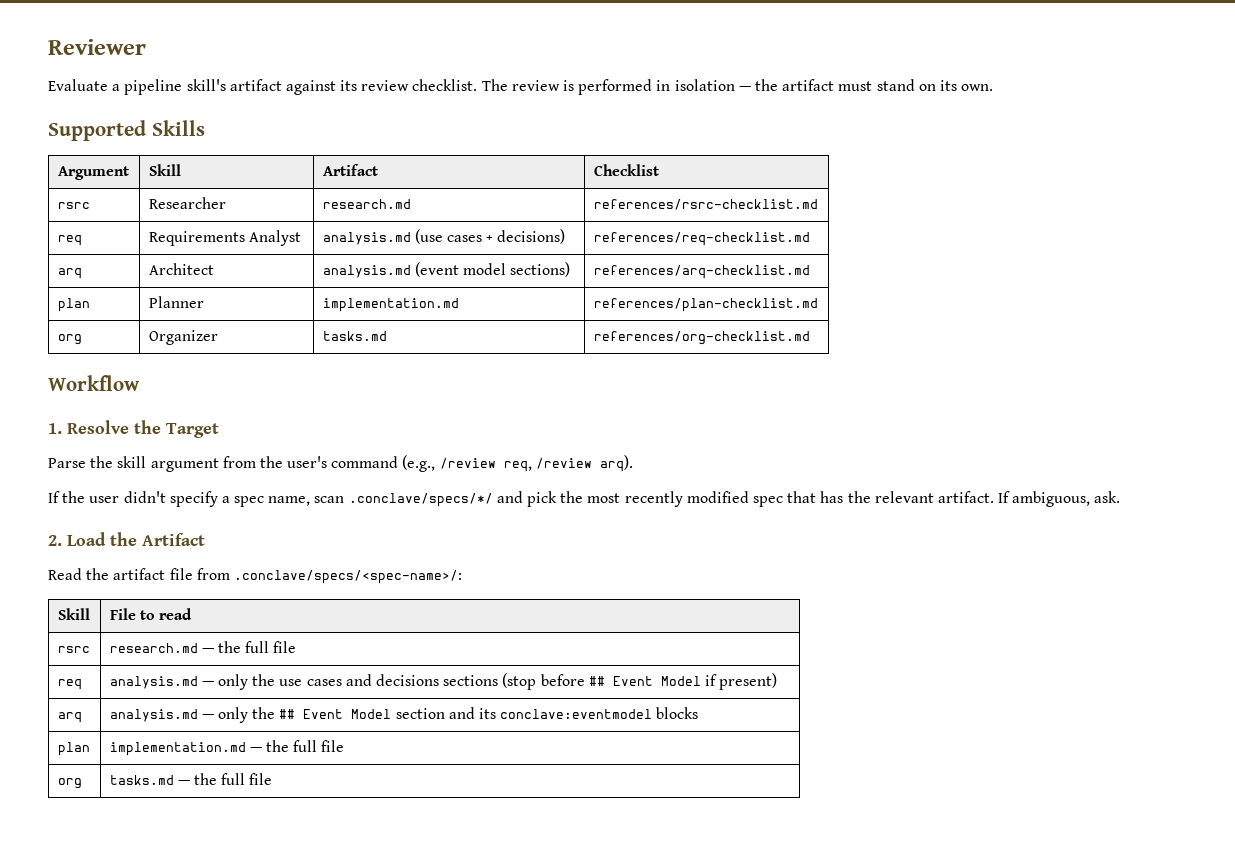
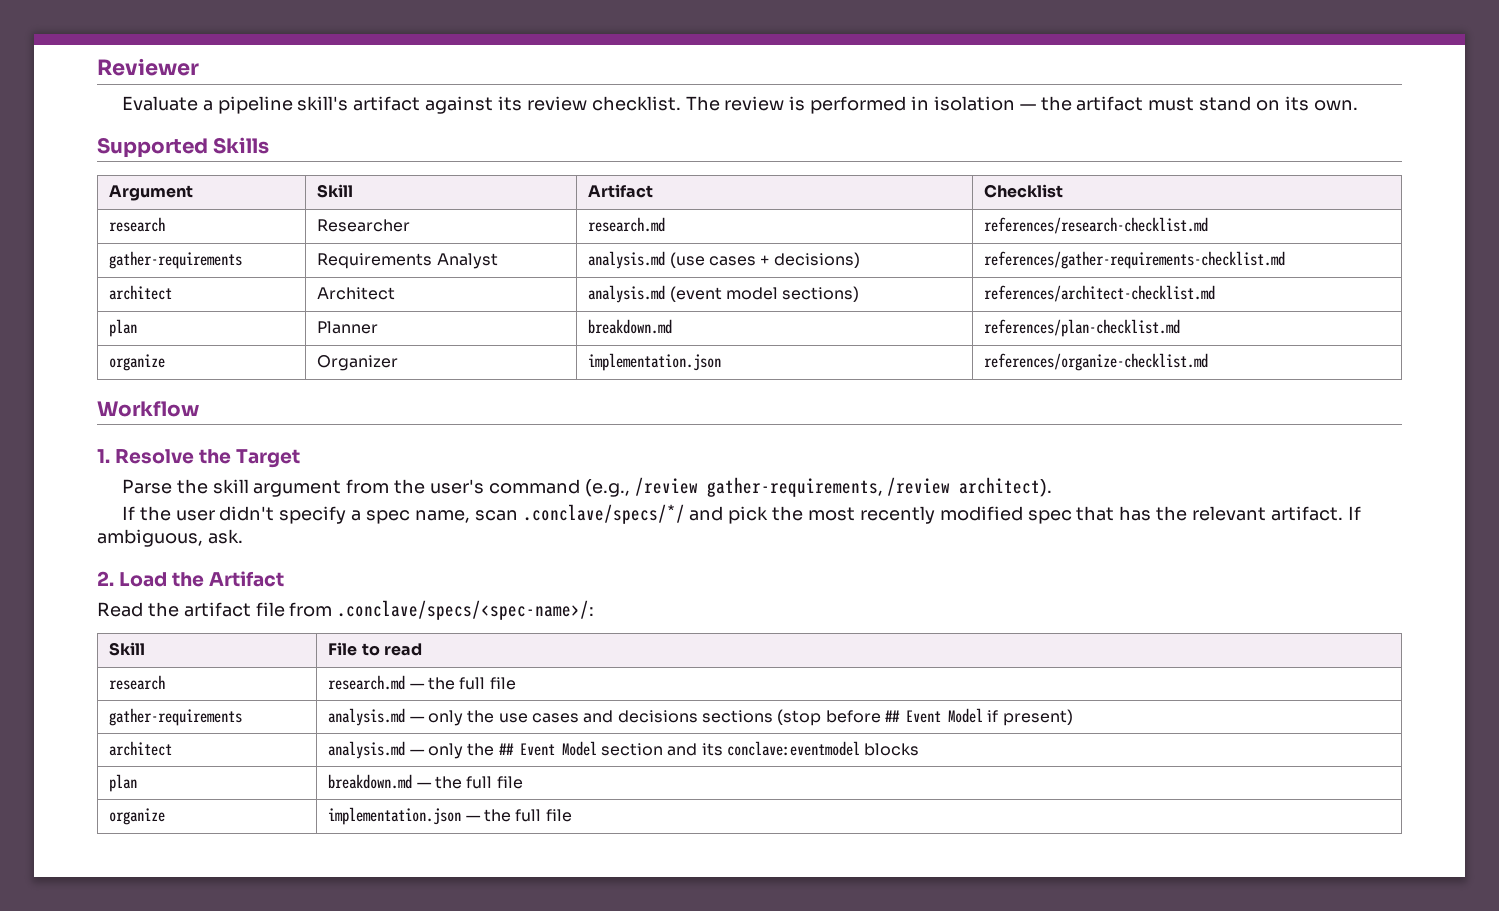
[57,202,90,209] rsrc -> [109,217,166,232] research
[593,199,818,210] [57,235,82,246] references/rsrc-checklist.md // req -> [984,217,1209,234] [109,251,243,269] references/research-checklist.md // gather-requirements
[593,232,810,246] [57,268,82,279] references/req-checklist.md // arq -> [984,251,1286,269] [109,285,173,300] references/gather-requirements-checklist.md // architect
[593,265,810,279] references/arq-checklist.md -> [984,285,1216,302] references/architect-checklist.md
[322,298,459,312] implementation.md -> [588,319,673,334] breakdown.md
[57,334,82,345] org -> [109,354,166,371] organize
[322,331,387,341] [593,331,810,345] tasks.md | references/org-checklist.md -> [588,353,722,371] [984,353,1209,371] implementation.json | references/organize-checklist.md
[503,455,633,472] req, /review arq). -> [706,477,1053,497] gather-requirements, /review architect).
[57,646,90,653] rsrc -> [109,675,166,690] research
[57,679,82,690] req -> [109,708,243,726] gather-requirements
[57,712,82,723] arq -> [109,741,173,756] architect
[109,740,345,756] [57,778,82,789] [109,775,174,785] implementation.md — the full file // org | tasks.md -> [328,774,523,789] [109,808,166,825] [328,807,462,825] breakdown.md — the full file // organize | implementation.json

